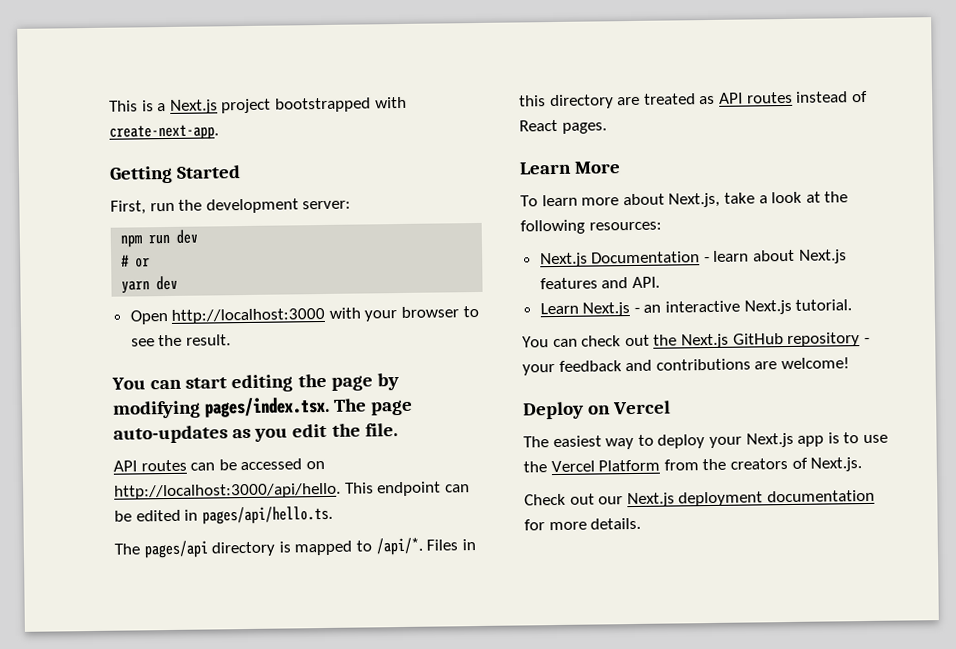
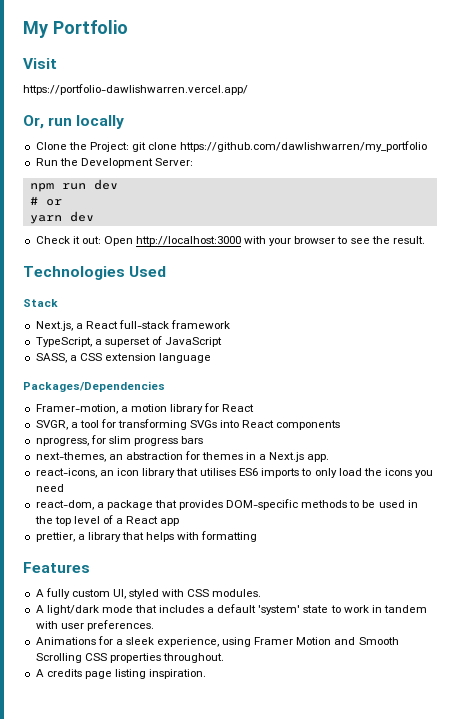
[109,96,407,114] [109,124,219,141] [109,165,242,184] [110,198,352,215] This is a Next.js project bootstrapped with create-next-app. // Getting Started // First, run the development server: -> [23,20,128,38] [23,58,57,69] [23,84,248,95] [23,115,125,129] [35,141,428,152] [35,158,193,168] My Portfolio // Visit // https://portfolio-dawlishwarren.vercel.app/ // Or, run locally // Clone the Project: git clone https://github.com/dawlishwarren/my_portfolio // Run the Development Server:
(179, 283) none -> [35,236,101,244] Check it out:
[111,373,399,393] [112,396,414,419] [113,423,398,444] [113,458,325,472] [114,481,470,500] [114,505,333,525] [114,537,476,559] [519,90,868,110] [519,119,607,134] [519,161,622,175] [520,191,849,208] [520,219,662,235] [539,249,847,268] [539,276,660,290] [539,299,853,317] [522,332,870,349] [522,357,850,376] [523,400,672,420] [523,432,888,450] [523,457,863,473] [524,489,875,508] [524,517,642,531] You can start editing the page by modifying pages/index.tsx. The page auto-updates as you edit the file. // API routes can be accessed on http://localhost:3000/api/hello. This endpoint can be edited in pages/api/hello.ts. // The pages/api directory is mapped to /api/*. Files in this directory are treated as API routes instead of React pages. // Learn More // To learn more about Next.js, take a look at the following resources: // Next.js Documentation - learn about Next.js features and API. // Learn Next.js - an interactive Next.js tutorial. // You can check out the Next.js GitHub repository - your feedback and contributions are welcome! // Deploy on Vercel // The easiest way to deploy your Next.js app is to use the Vercel Platform from the creators of Next.js. // Check out our Next.js deployment documentation for more details. -> [23,266,167,280] [23,299,58,307] [35,320,231,331] [35,336,223,347] [35,353,212,363] [23,381,165,392] [35,403,255,414] [35,419,341,430] [35,435,204,446] [35,451,330,462] [35,468,434,478] [35,484,64,492] [35,499,418,510] [34,515,180,526] [35,531,258,542] [23,562,90,573] [35,588,262,599] [35,604,427,615] [35,620,154,631] [35,636,399,647] [35,653,224,663] [35,669,207,679] Technologies Used // Stack // Next.js, a React full-stack framework // TypeScript, a superset of JavaScript // SASS, a CSS extension language // Packages/Dependencies // Framer-motion, a motion library for React // SVGR, a tool for transforming SVGs into React components // nprogress, for slim progress bars // next-themes, an abstraction for themes in a Next.js app. // react-icons, an icon library that utilises ES6 imports to only load the icons you need // react-dom, a package that provides DOM-specific methods to be used in the top level of a React app // prettier, a library that helps with formatting // Features // A fully custom UI, styled with CSS modules. // A light/dark mode that includes a default 'system' state to work in tandem with user preferences. // Animations for a sleek experience, using Framer Motion and Smooth Scrolling CSS properties throughout. // A credits page listing inspiration.

